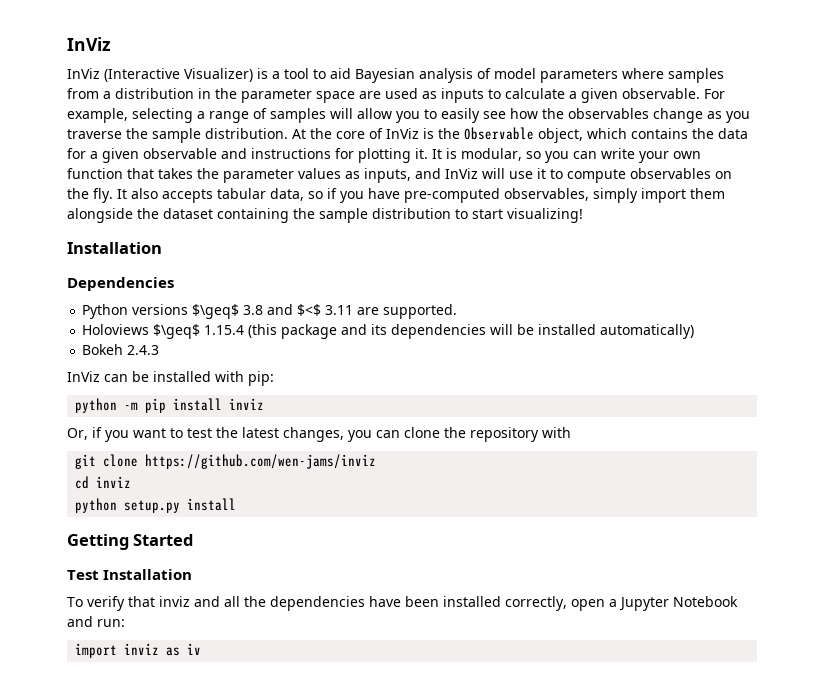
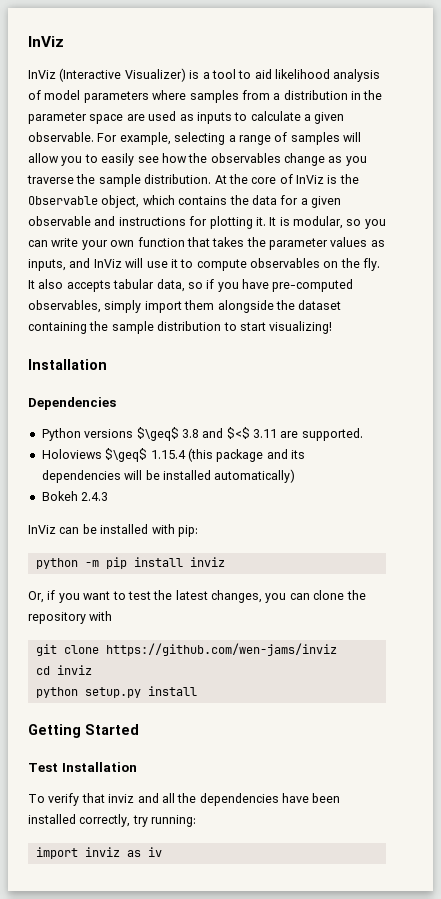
[355,68,415,83] Bayesian -> [275,69,330,79] likelihood
[571,596,738,611] [67,616,125,627] open a Jupyter Notebook and run: -> [132,815,197,827] try running:

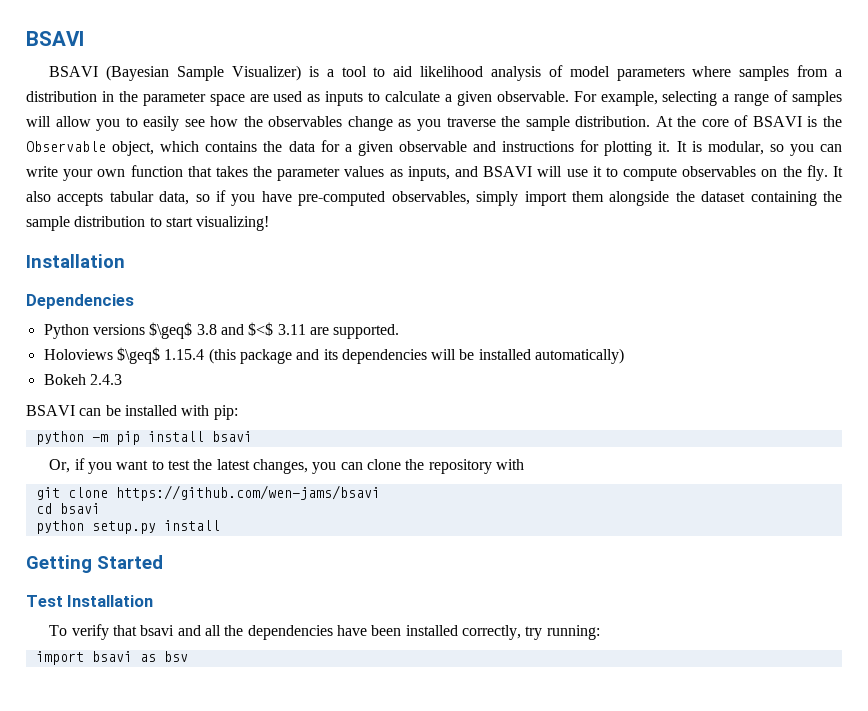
[28,36,64,47] [28,68,122,82] InViz // InViz (Interactive -> [26,31,84,46] [49,65,225,81] BSAVI // BSAVI (Bayesian Sample
[296,175,324,184] InViz -> [752,116,802,127] BSAVI
[93,259,122,268] InViz -> [483,166,533,177] BSAVI
[28,525,56,534] InViz -> [26,405,75,416] BSAVI
[189,557,225,567] inviz -> [211,431,252,442] bsavi
[105,643,337,656] https://github.com/wen-jams/inviz -> [115,485,380,501] https://github.com/wen-jams/bsavi
[56,665,92,675] inviz -> [59,503,100,514] bsavi
[108,794,135,803] inviz -> [140,625,175,636] bsavi
[84,847,162,857] inviz as iv -> [91,651,188,662] bsavi as bsv

